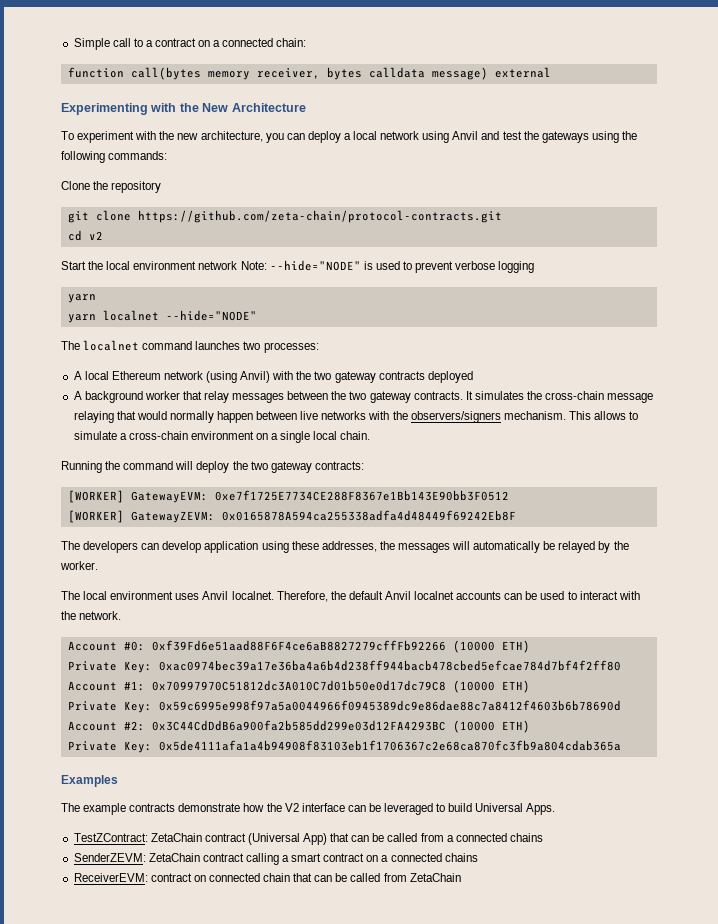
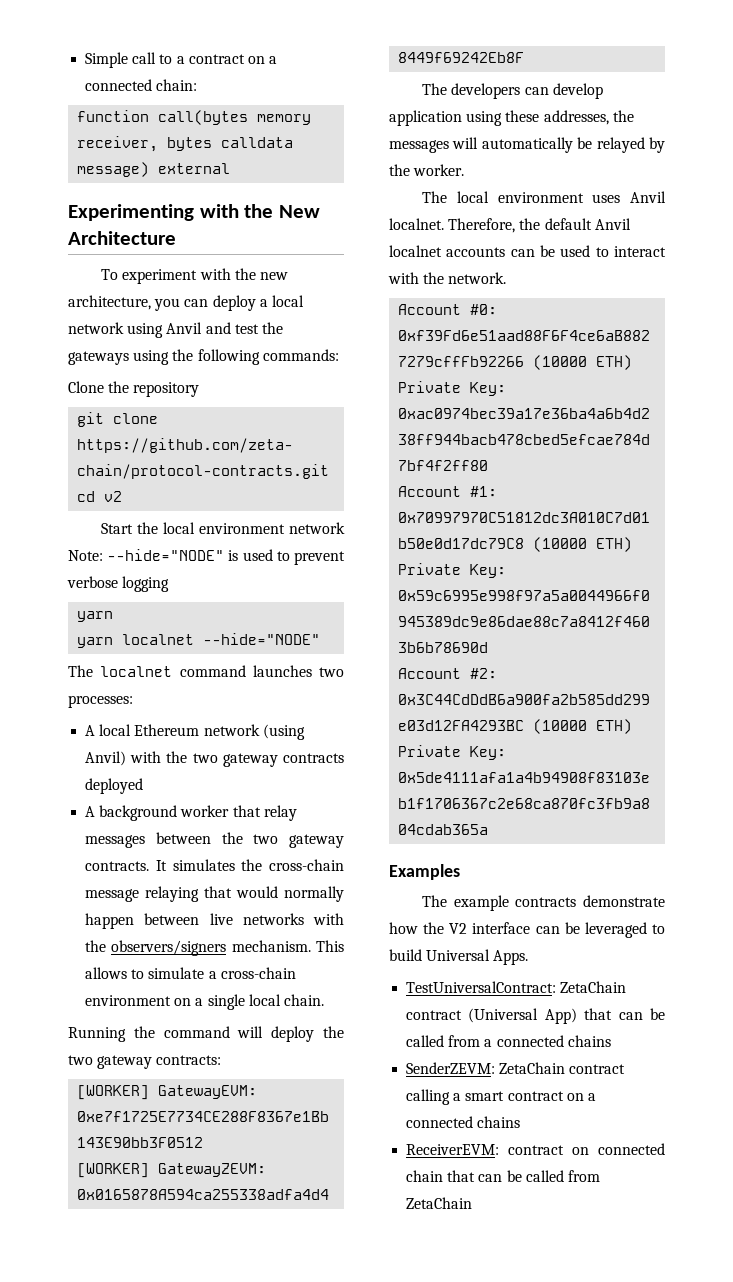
[73,833,148,842] TestZContract: -> [406,981,557,993] TestUniversalContract:

